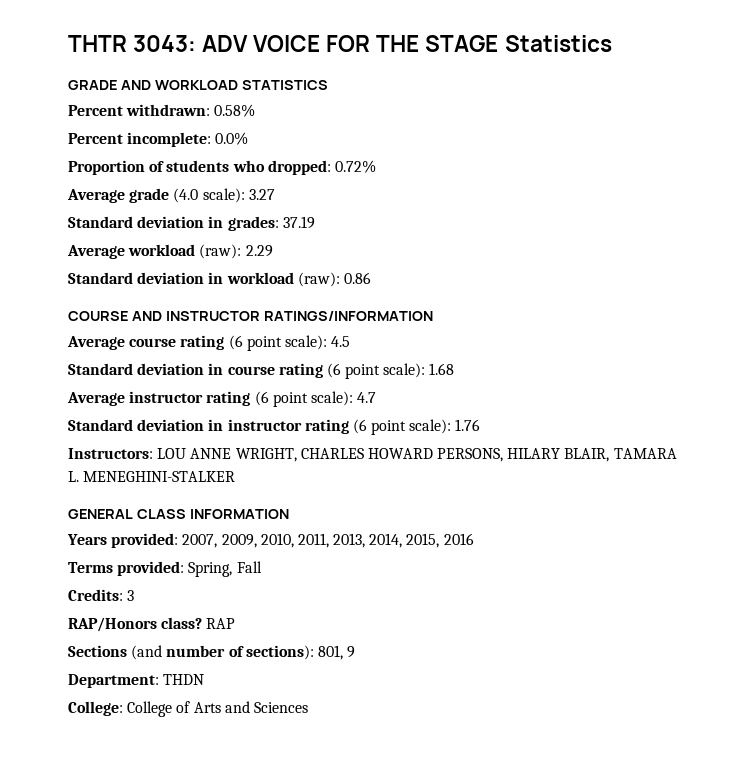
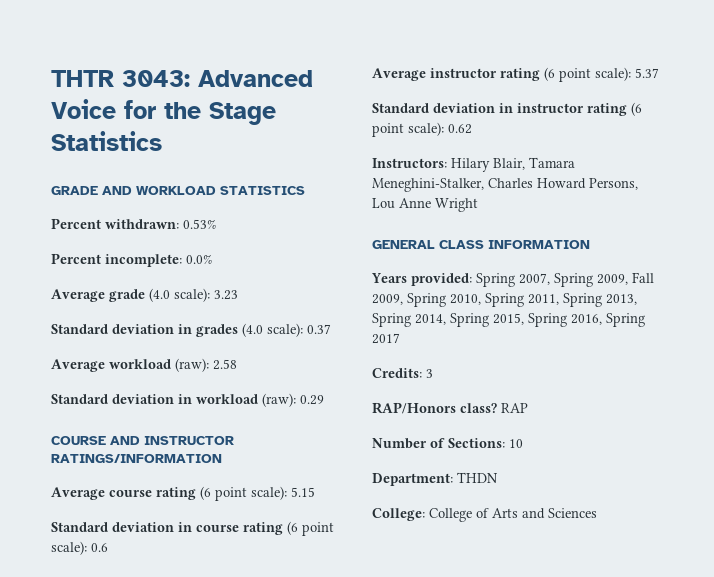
[202,35,499,52] ADV VOICE FOR THE STAGE -> [198,70,313,87] [51,99,276,125] Advanced Voice for the Stage
[214,104,256,117] 0.58% -> [183,219,216,229] 0.53%
[68,160,376,175] // Proportion of students who dropped: 0.72% -> (212, 259) none
[248,189,275,200] [68,216,315,231] 3.27 // Standard deviation in grades: 37.19 -> [214,290,238,300] [51,323,331,337] 3.23 // Standard deviation in grades (4.0 scale): 0.37
[245,245,273,257] 2.29 -> [213,359,237,370] 2.58
[343,272,371,284] 0.86 -> [300,395,324,405] 0.29
[331,336,351,347] 4.5 -> [291,487,315,497] 5.15
[429,363,455,375] 1.68 -> [91,543,108,552] 0.6
[357,392,377,403] 4.7 -> [635,68,659,78] 5.37
[455,419,481,431] 1.76 -> [448,124,472,134] 0.62
[157,448,677,462] [68,471,236,482] LOU ANNE WRIGHT, CHARLES HOWARD PERSONS, HILARY BLAIR, TAMARA L. MENEGHINI-STALKER -> [451,157,575,172] [372,178,638,192] [372,198,478,212] Hilary Blair, Tamara Meneghini-Stalker, Charles Howard Persons, Lou Anne Wright
[182,533,474,548] [68,561,262,577] 2007, 2009, 2010, 2011, 2013, 2014, 2015, 2016 // Terms provided: Spring, Fall -> [476,272,654,287] [372,293,637,307] [372,313,645,327] [372,333,400,344] Spring 2007, Spring 2009, Fall 2009, Spring 2010, Spring 2011, Spring 2013, Spring 2014, Spring 2015, Spring 2016, Spring 2017
[68,645,356,660] Sections (and number of sections): 801, 9 -> [372,438,523,449] Number of Sections: 10

